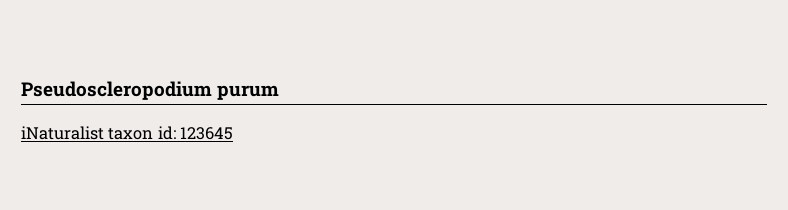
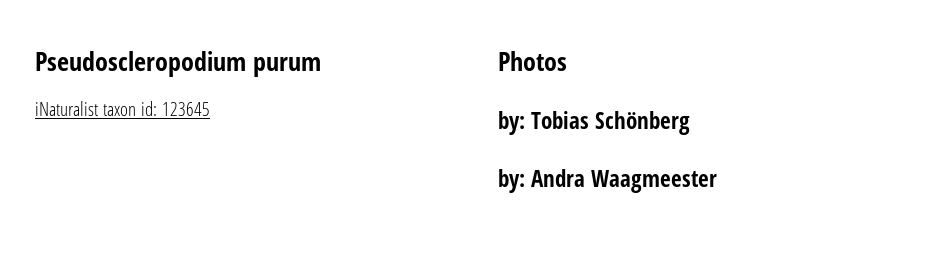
(234, 133) none -> [498,51,567,71] [498,111,691,135] [498,169,718,193] // Photos // by: Tobias Schönberg // by: Andra Waagmeester

